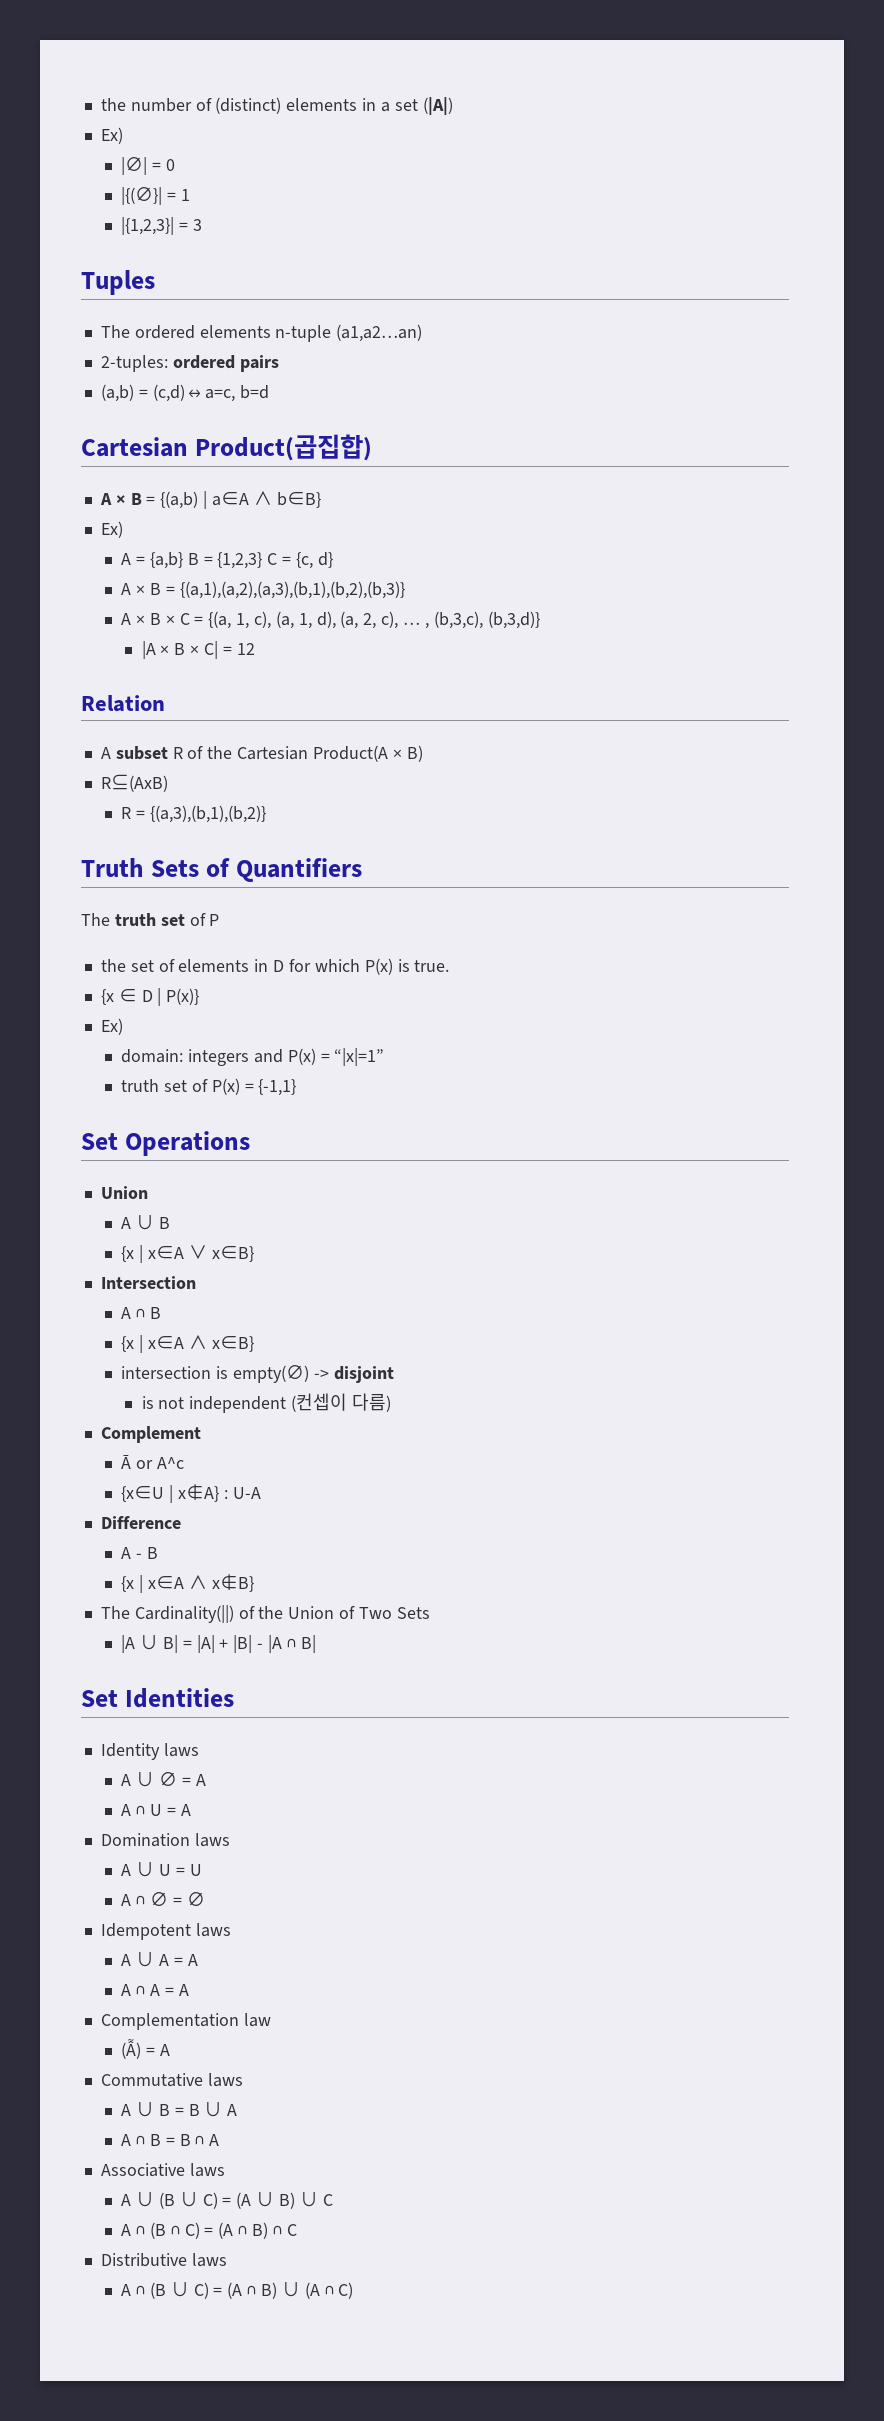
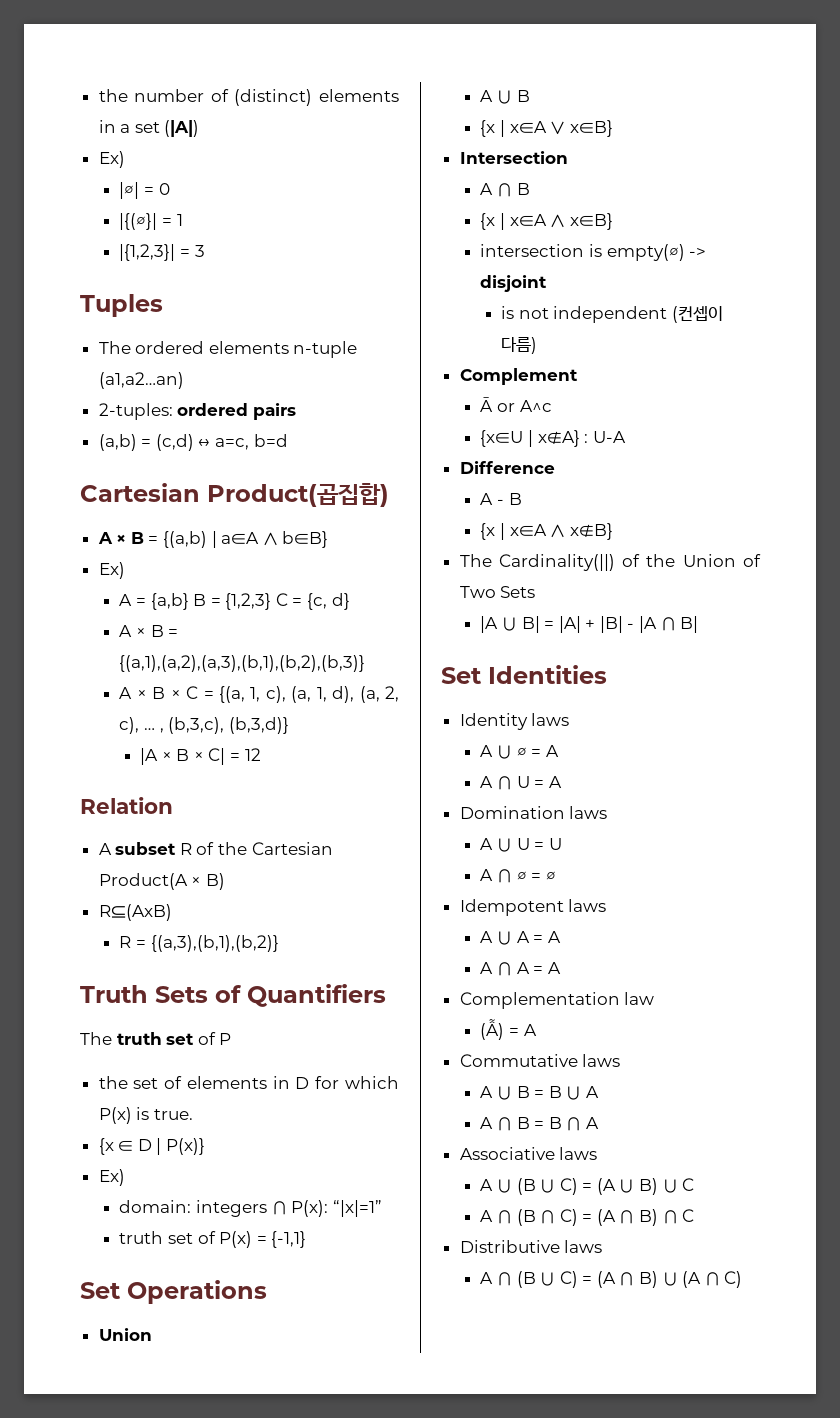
[253,1048,330,1065] and P(x) = -> [271,1200,329,1217] ∩ P(x):

